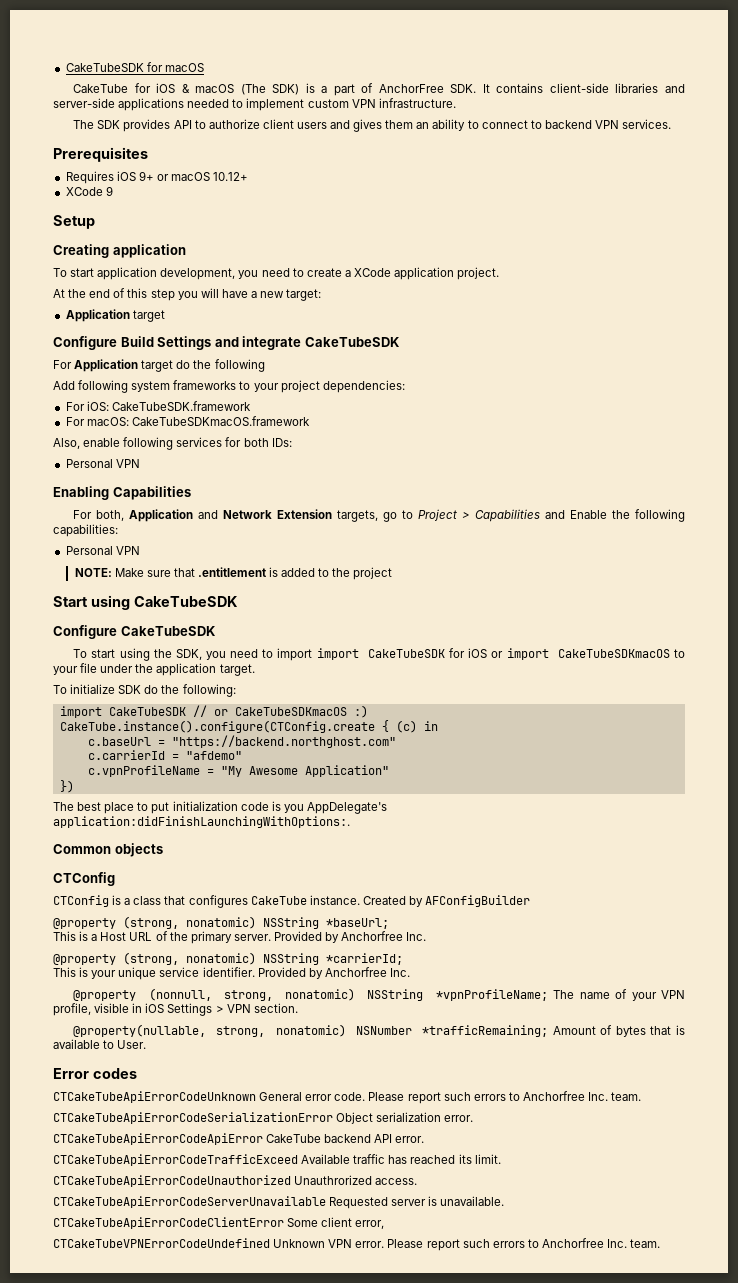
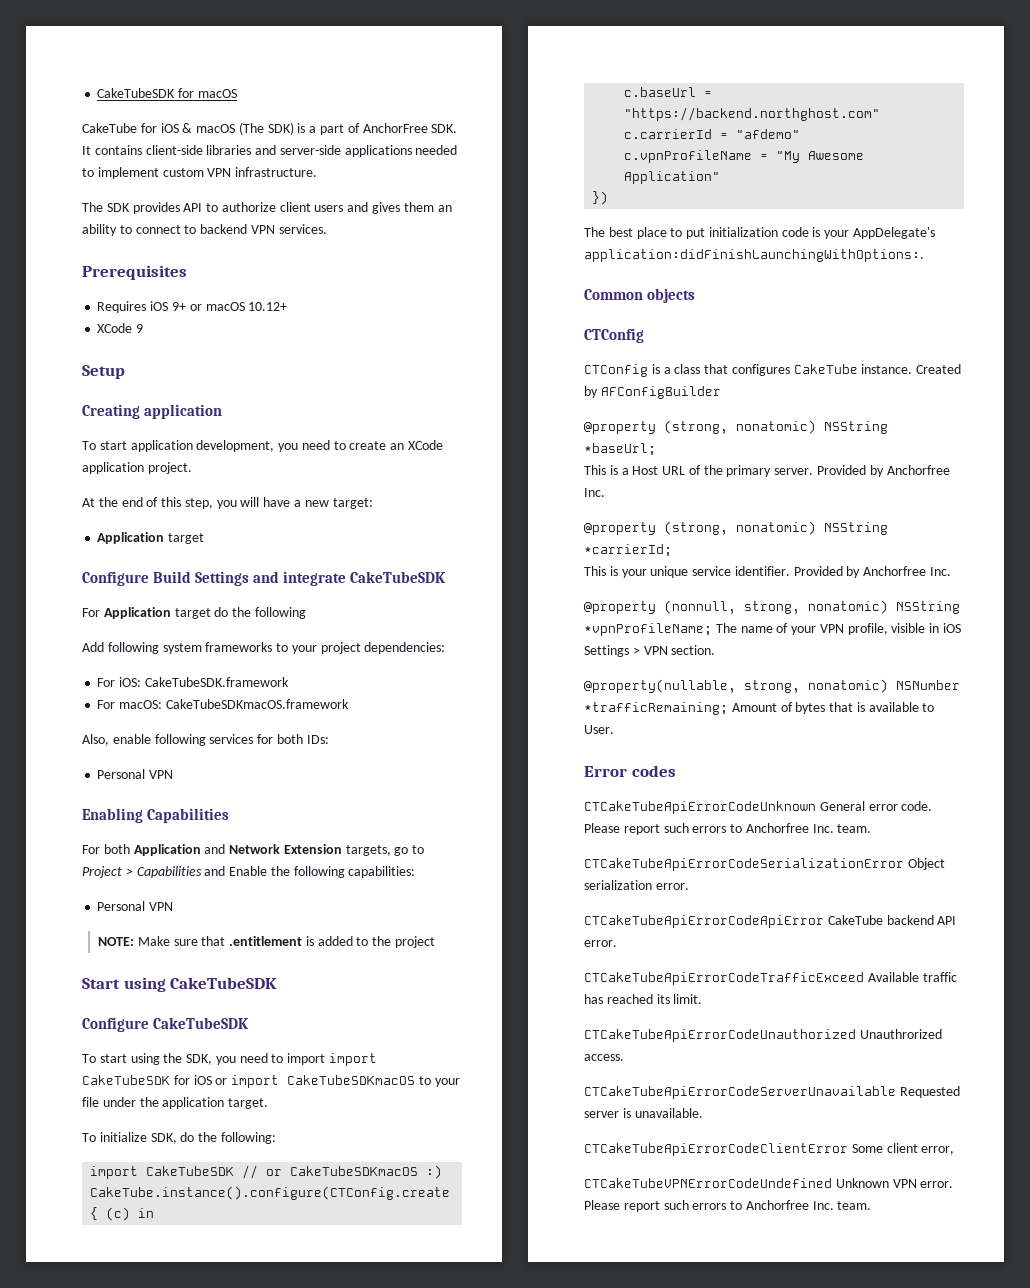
[344,270,351,277] a -> [390,443,405,450] an
[150,289,175,301] step -> [184,498,213,509] step,
[96,510,125,521] both, -> [103,844,130,854] both
[118,685,142,694] SDK -> [150,1133,177,1144] SDK,
[283,804,304,813] you -> [824,230,850,239] your

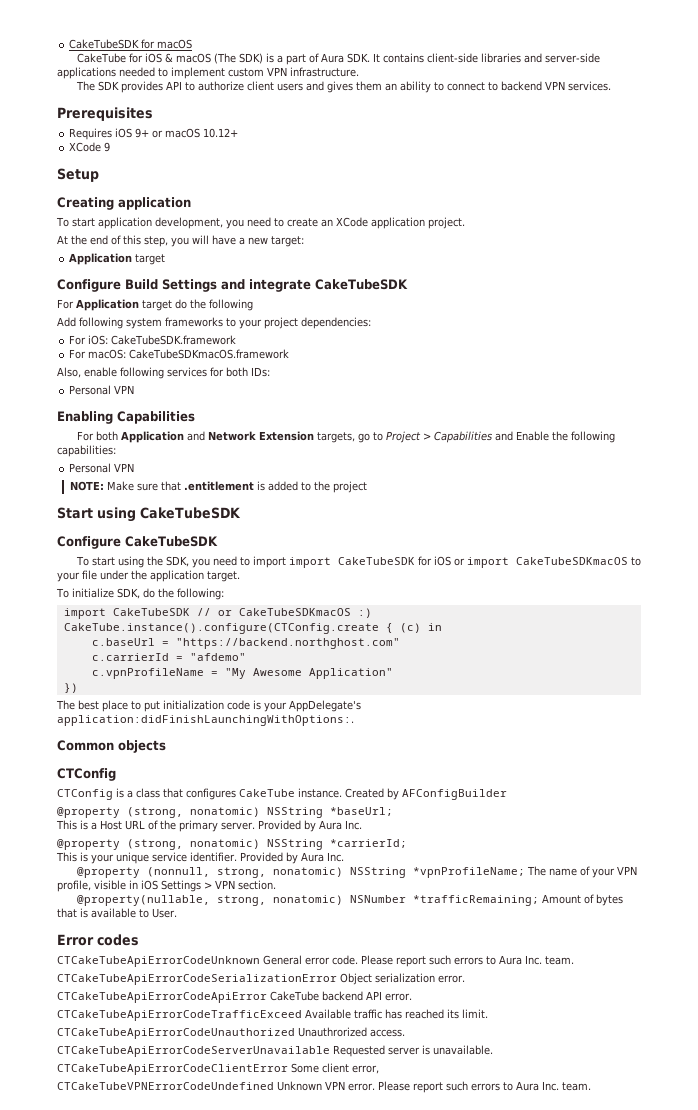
[362,123,428,133] AnchorFree -> [320,53,344,63] Aura
[886,465,950,475] Anchorfree -> [319,820,342,830] Aura
[863,566,927,576] Anchorfree -> [301,852,324,862] Aura
[745,823,809,833] Anchorfree -> [499,955,522,965] Aura
[745,1200,809,1210] Anchorfree -> [516,1081,539,1091] Aura

